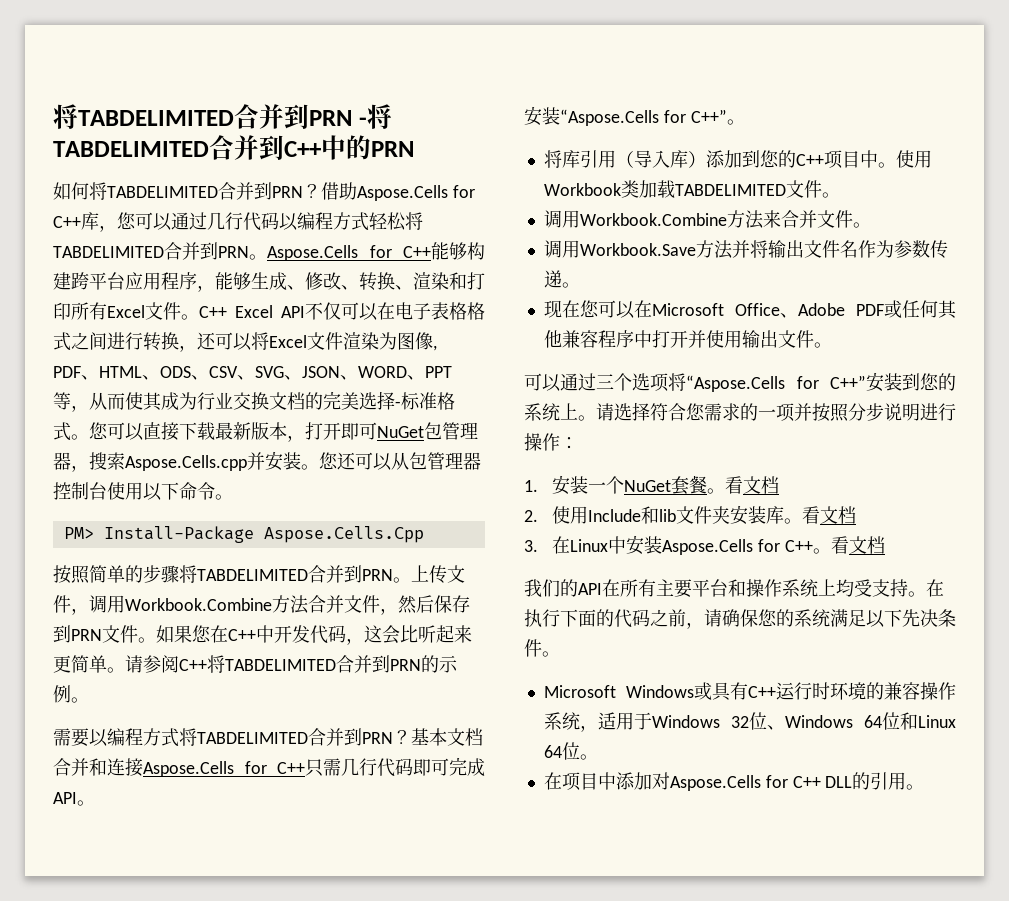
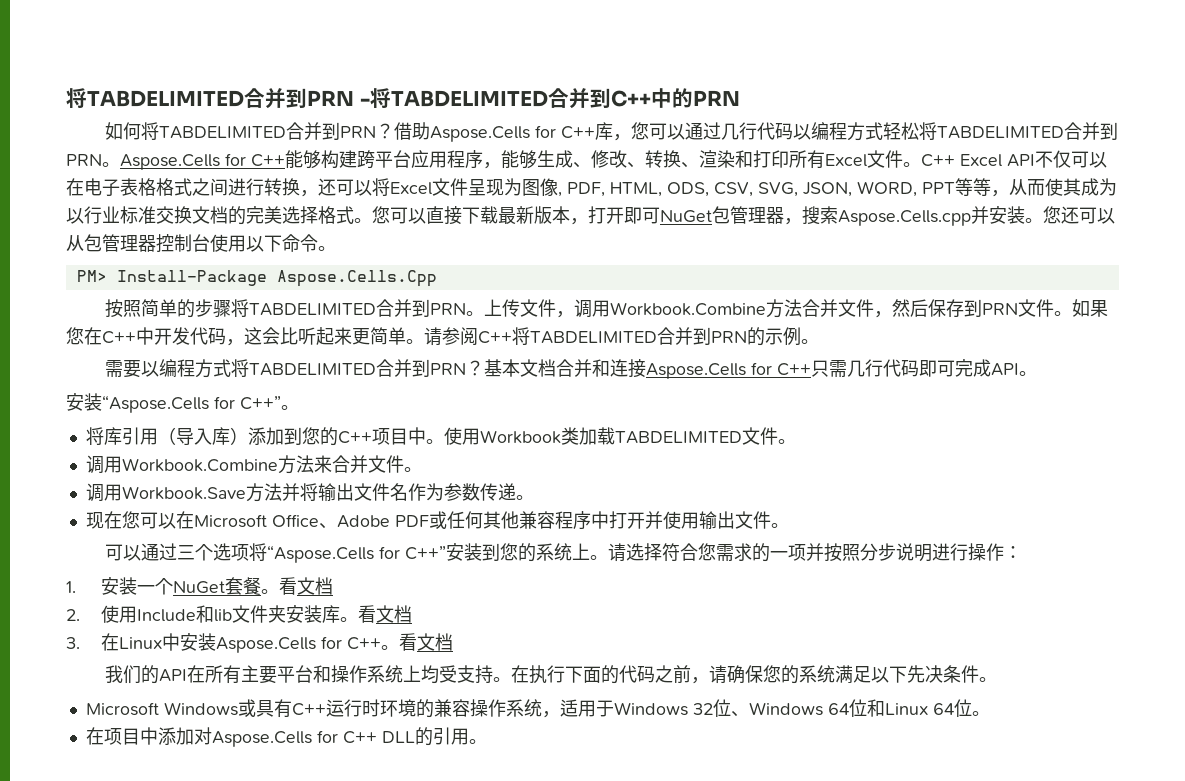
[343,332,379,350] 渲染 -> [468,179,504,196] 呈现
[53,366,452,380] PDF、HTML、ODS、CSV、SVG、JSON、WORD、PPT -> [567,178,973,197] PDF, HTML, ODS, CSV, SVG, JSON, WORD, PPT等
[197,392,233,410] 行业 -> [66,206,156,224] 以行业标准
[395,392,437,410] -标准 -> (318, 215) none

